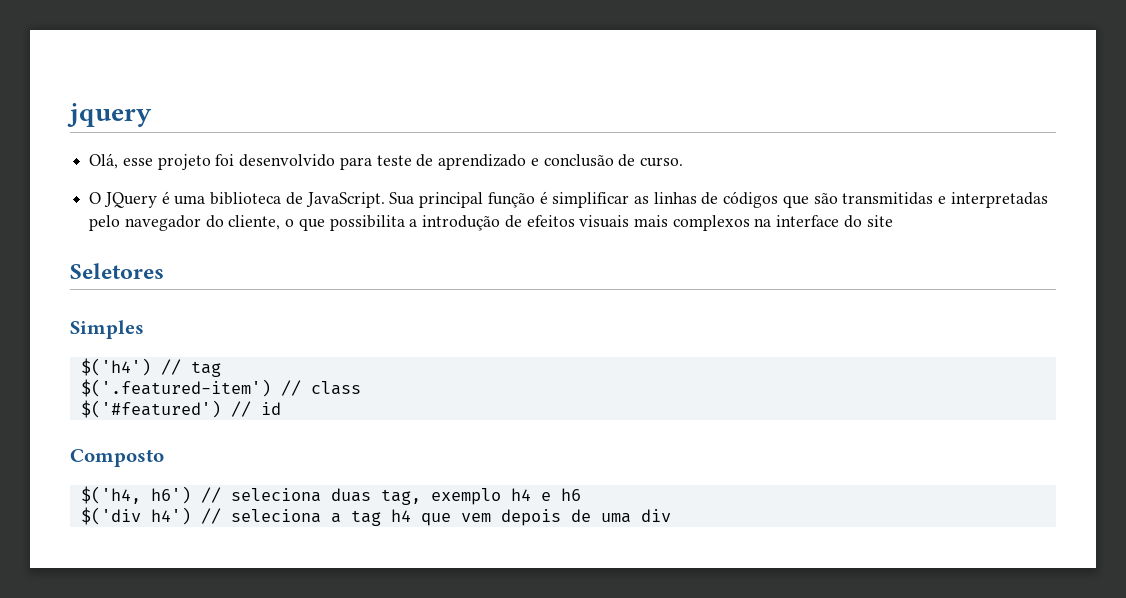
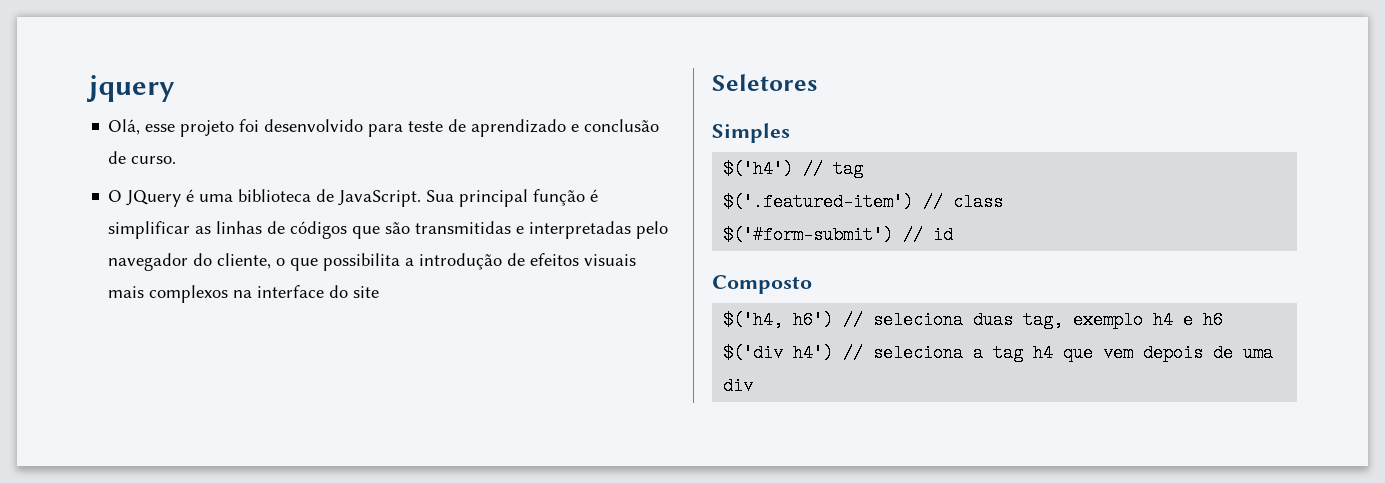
[80,400,221,418] $('#featured') -> [723,226,894,244] $('#form-submit')

